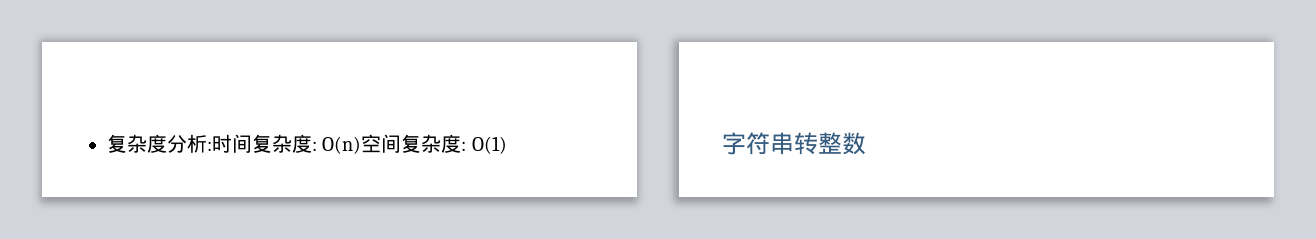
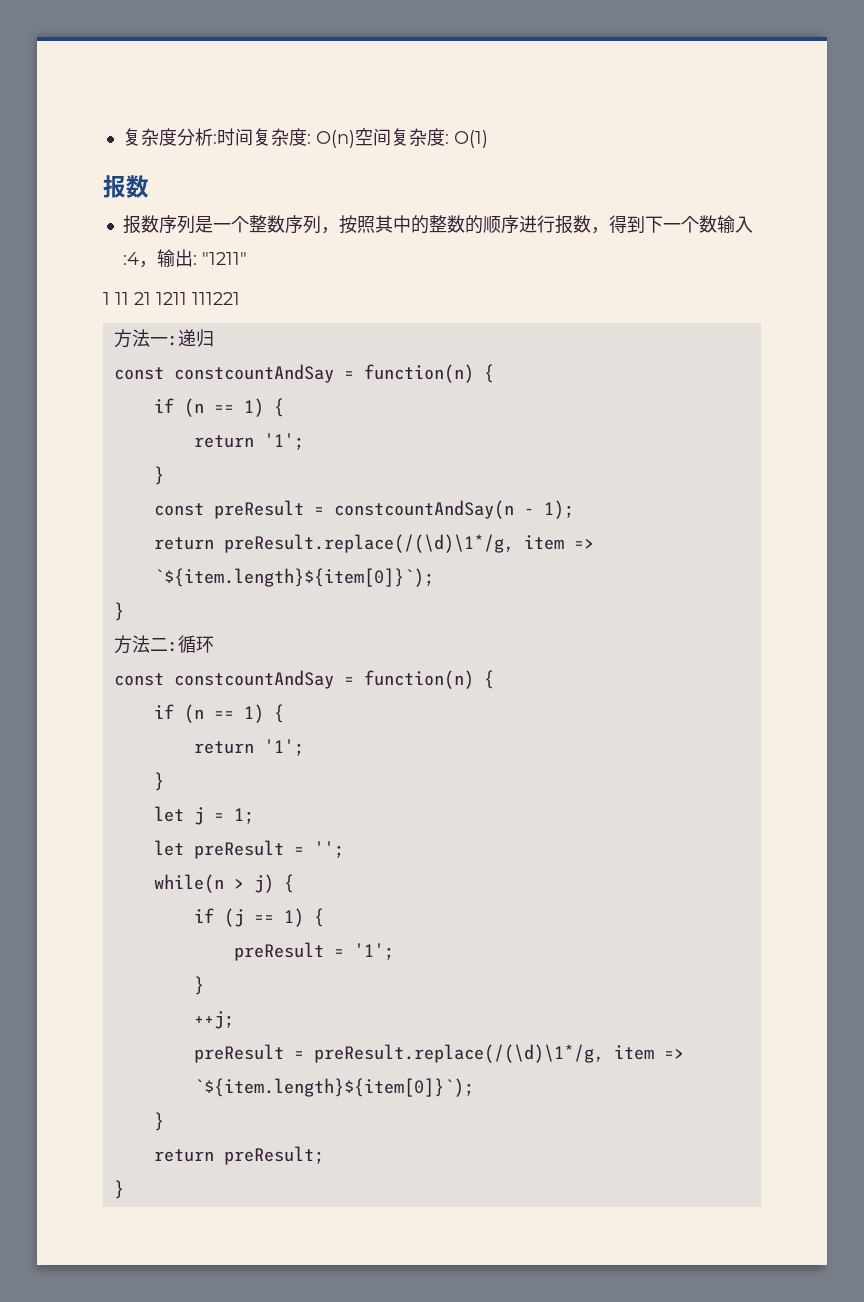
[722,132,866,155] 字符串转整数 -> [103,175,149,198] [122,215,753,234] [122,249,247,268] [103,292,240,305] [113,329,214,348] [113,364,494,383] [153,398,284,417] [193,433,304,450] [153,466,164,485] [153,500,574,519] [153,534,594,553] [153,568,434,587] [113,602,124,621] [113,635,214,654] [113,670,494,689] [153,704,284,723] [193,739,304,756] [153,772,164,791] [153,806,254,825] [153,840,344,859] [153,874,294,893] [193,908,324,927] [233,942,394,961] [193,976,204,995] [193,1011,234,1029] [193,1044,684,1063] [193,1078,474,1097] [153,1112,164,1131] [153,1146,324,1165] [113,1180,124,1199] 报数 // 报数序列是一个整数序列，按照其中的整数的顺序进行报数，得到下一个数输入:4，输出: "1211" // 1 11 21 1211 111221 // 方法一:递归 // const constcountAndSay = function(n) { // if (n == 1) { // return '1'; // } // const preResult = constcountAndSay(n - 1); // return preResult.replace(/(\d)\1*/g, item => `${item.length}${item[0]}`); // } // 方法二:循环 // const constcountAndSay = function(n) { // if (n == 1) { // return '1'; // } // let j = 1; // let preResult = ''; // while(n > j) { // if (j == 1) { // preResult = '1'; // } // ++j; // preResult = preResult.replace(/(\d)\1*/g, item => `${item.length}${item[0]}`); // } // return preResult; // }

